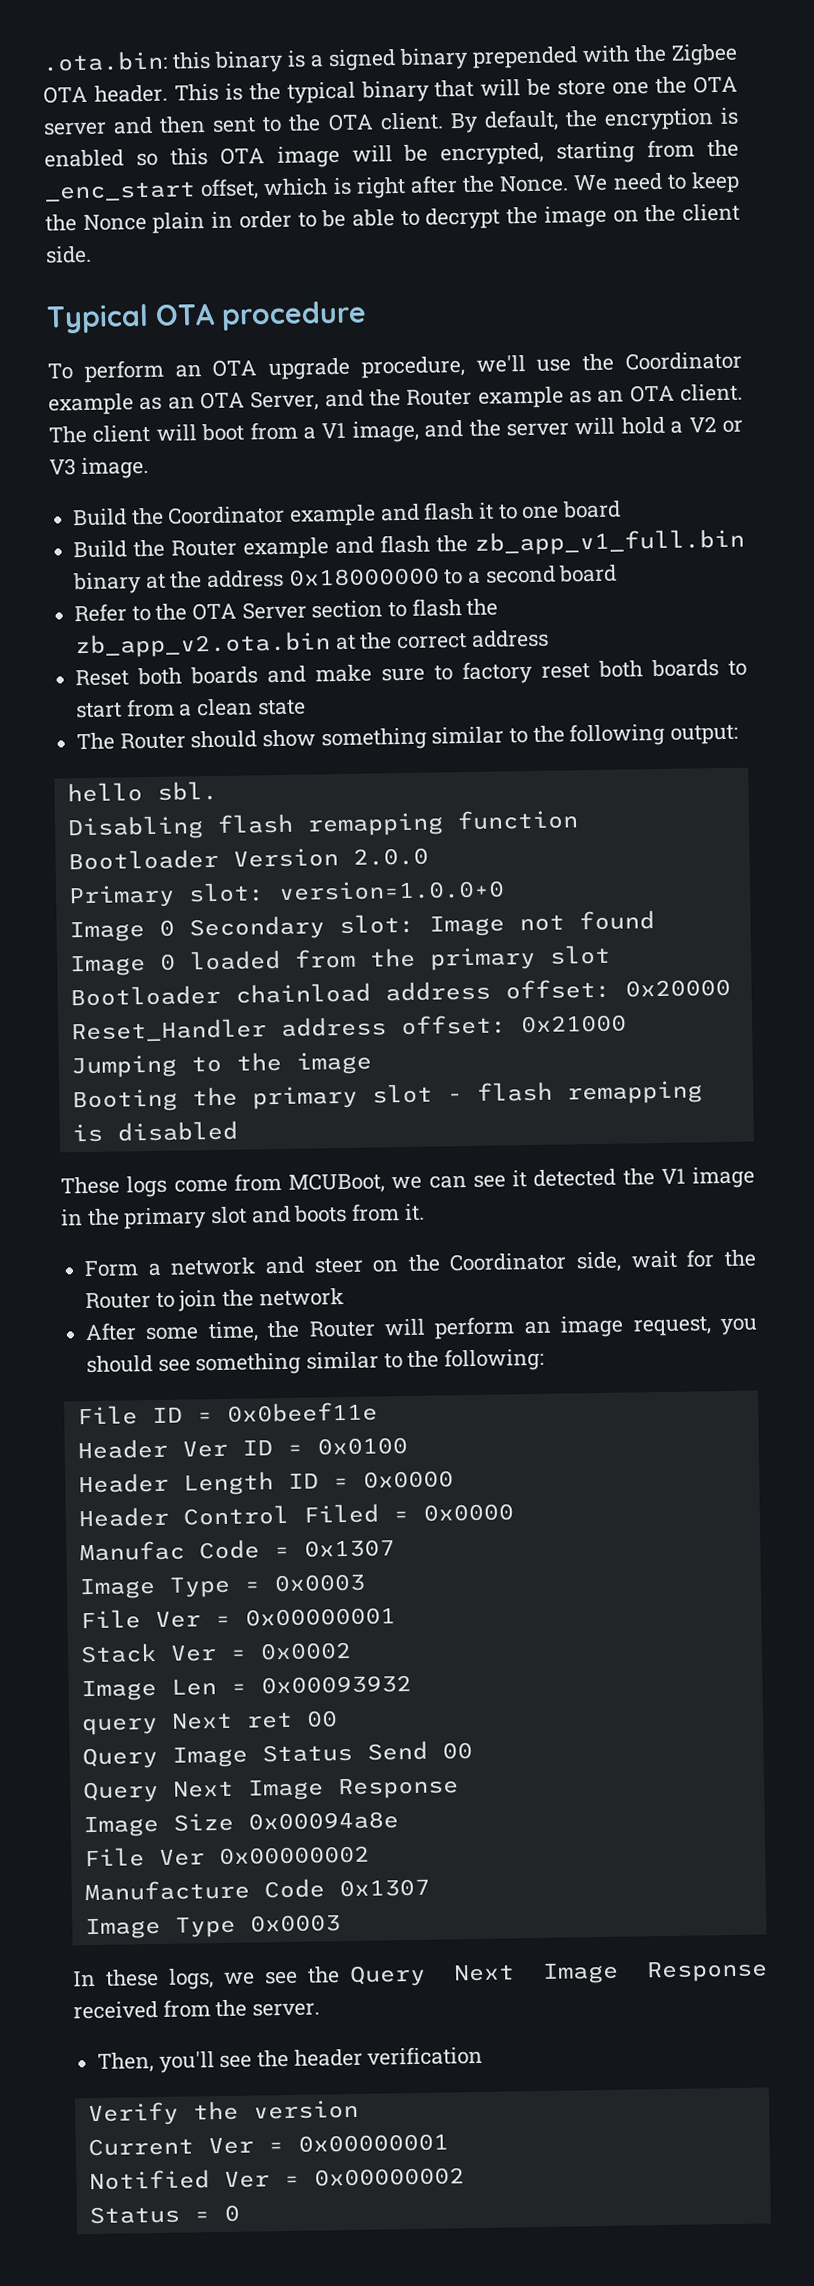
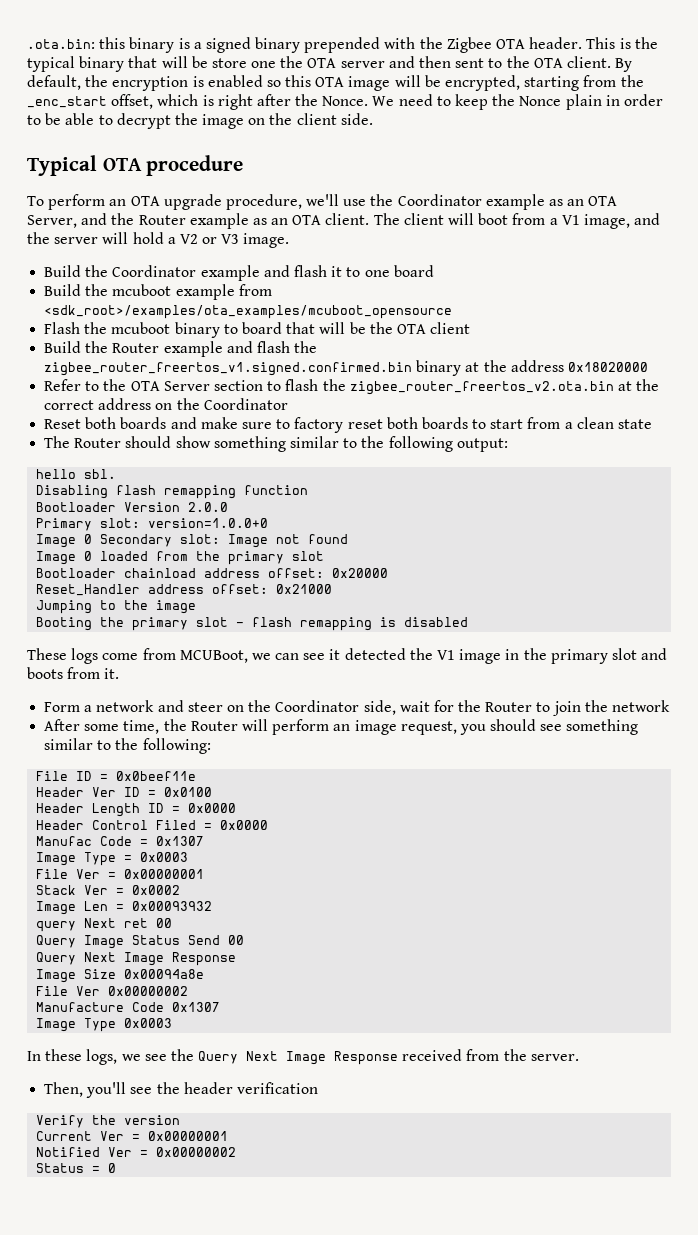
(622, 509) none -> [44,284,272,300] [44,305,453,319] [44,322,471,338] // Build the mcuboot example from <sdk_root>/examples/ota_examples/mcuboot_opensource // Flash the mcuboot binary to board that will be the OTA client
[473,528,745,556] zb_app_v1_full.bin -> [44,362,413,376] zigbee_router_freertos_v1.signed.confirmed.bin
[287,564,618,587] 0x18000000 to a second board -> [567,362,648,372] 0x18020000
[74,631,332,659] zb_app_v2.ota.bin -> [349,381,614,395] zigbee_router_freertos_v2.ota.bin
(549, 638) none -> [155,398,288,410] on the Coordinator

